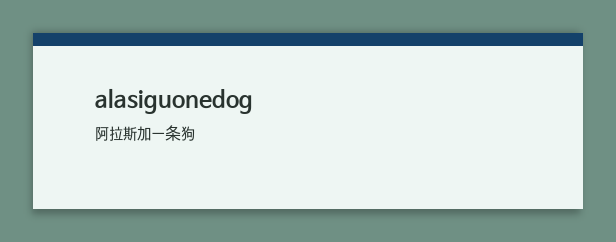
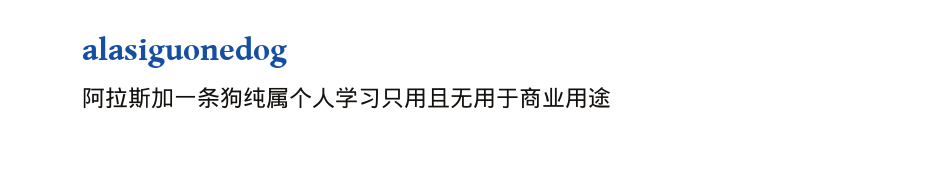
(195, 133) none -> [243,87,611,109] 纯属个人学习只用且无用于商业用途

